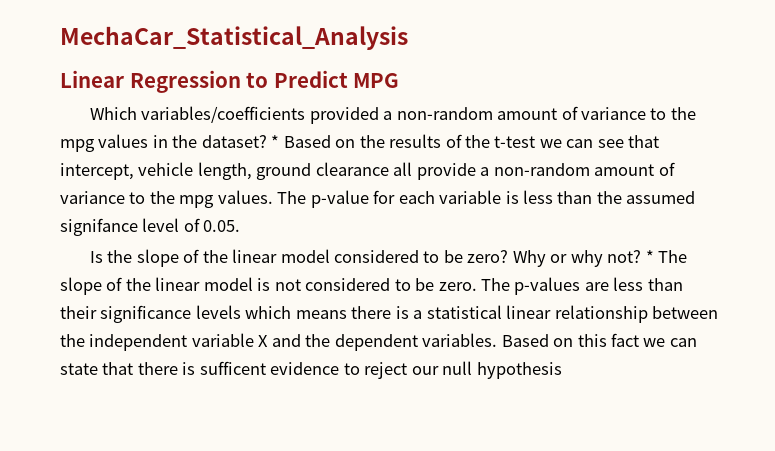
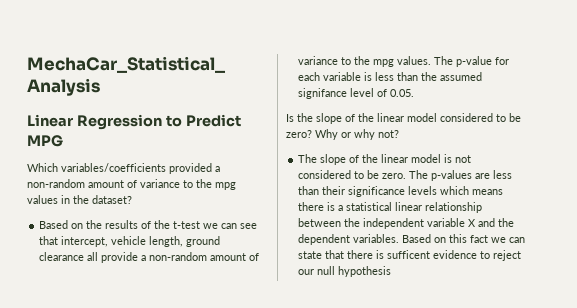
[271,135,280,148] * -> (132, 199) //
[645,250,654,263] * -> (399, 134) //

